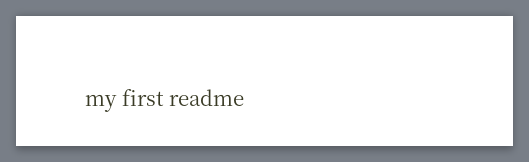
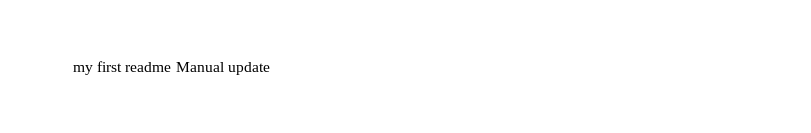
(245, 97) none -> [175,62,270,75] Manual update

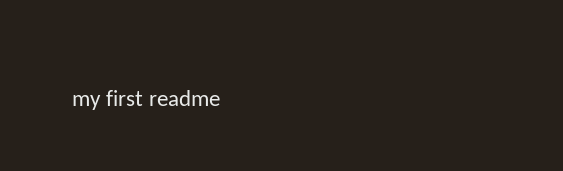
[175,62,270,75] Manual update -> (221, 98) none

